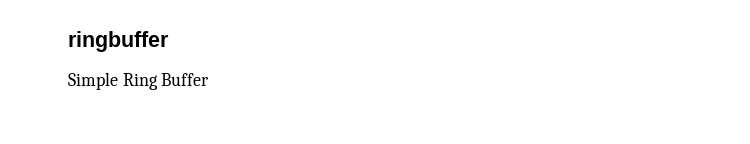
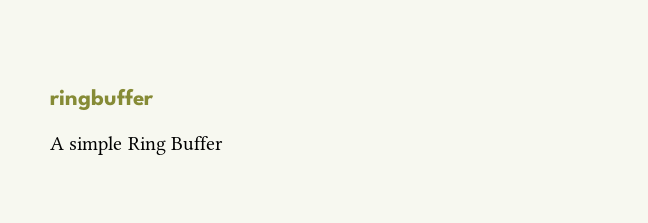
[68,72,118,90] Simple -> [50,136,123,155] A simple

